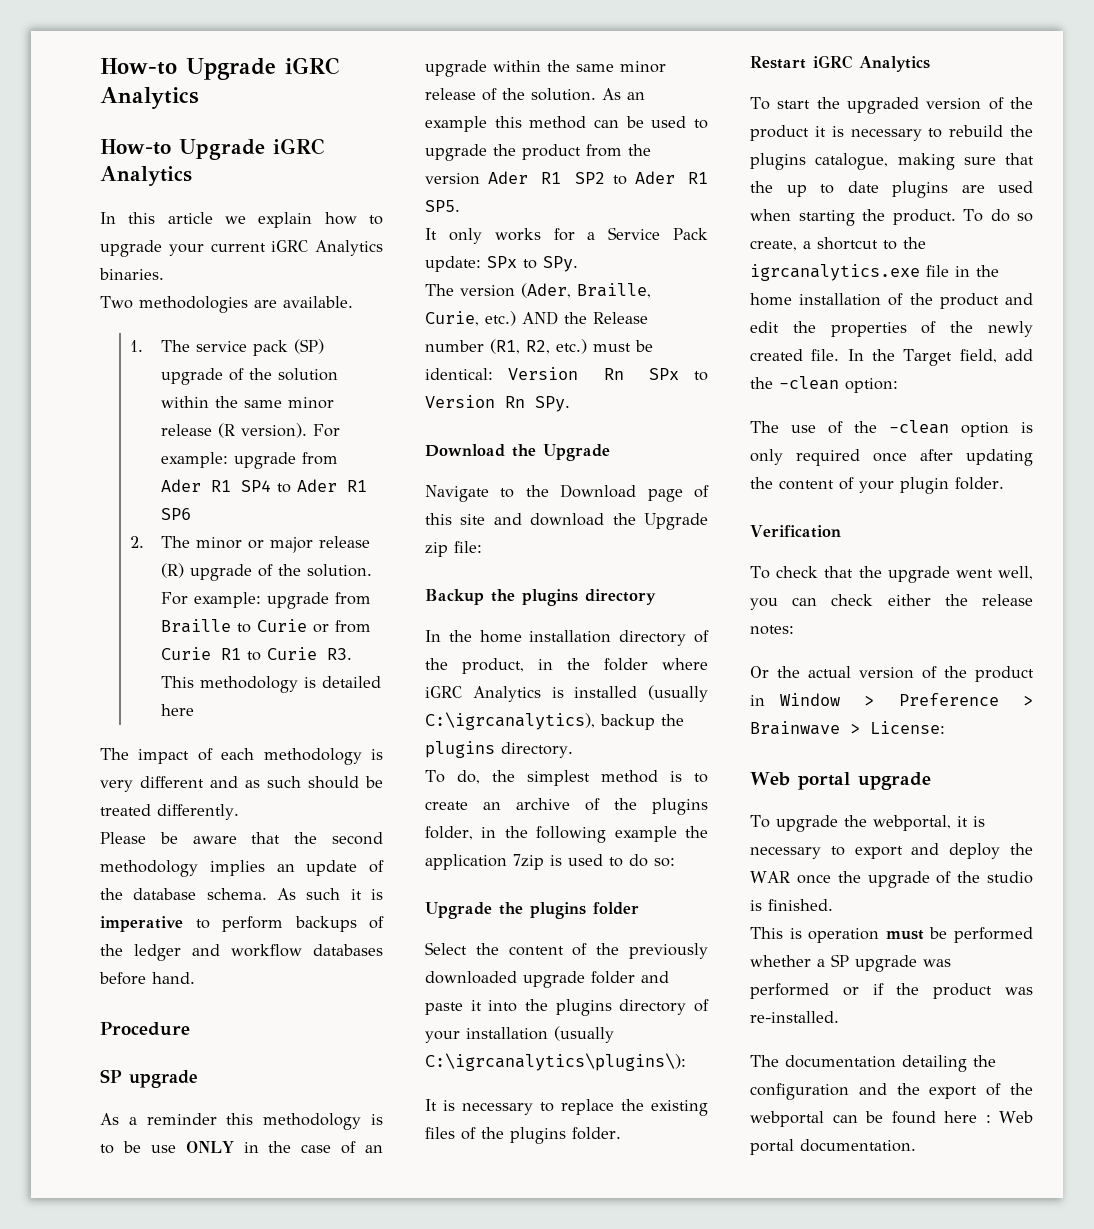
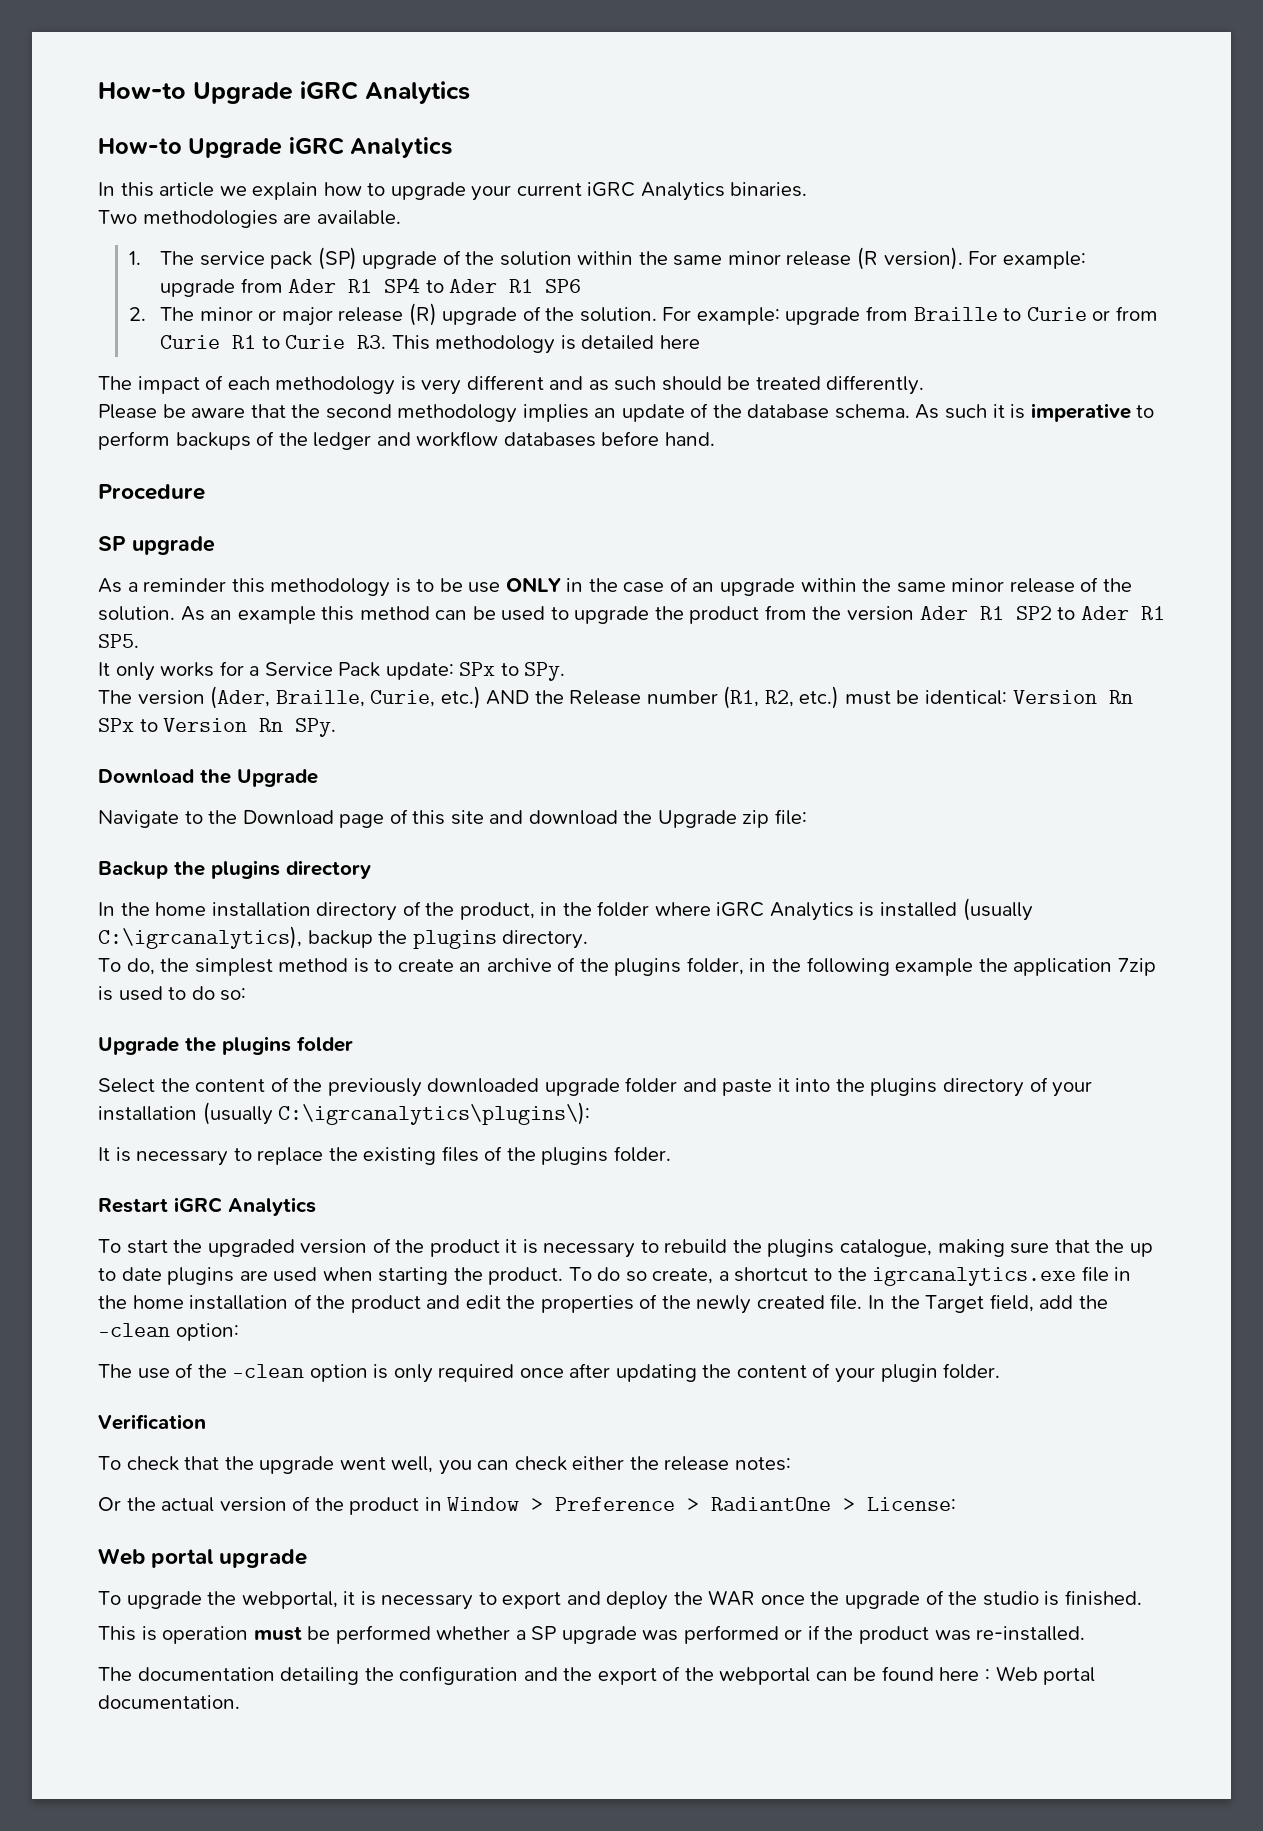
[750,721,840,735] Brainwave -> [711,1497,832,1511] RadiantOne

